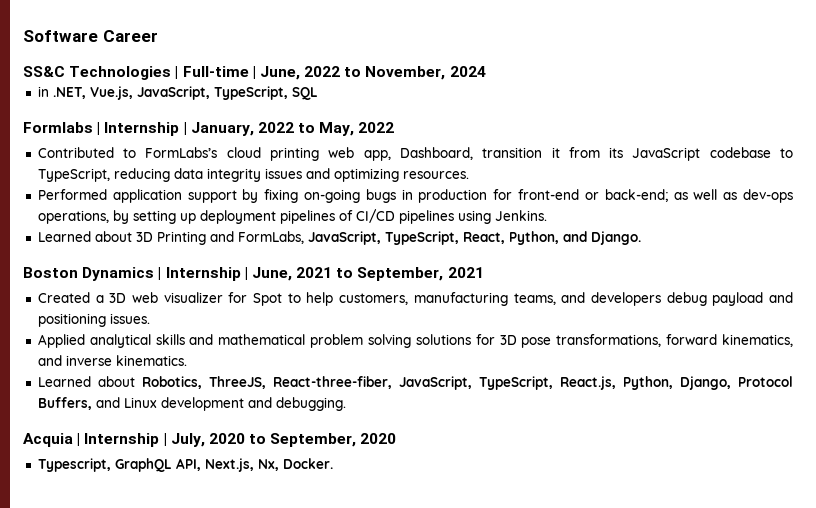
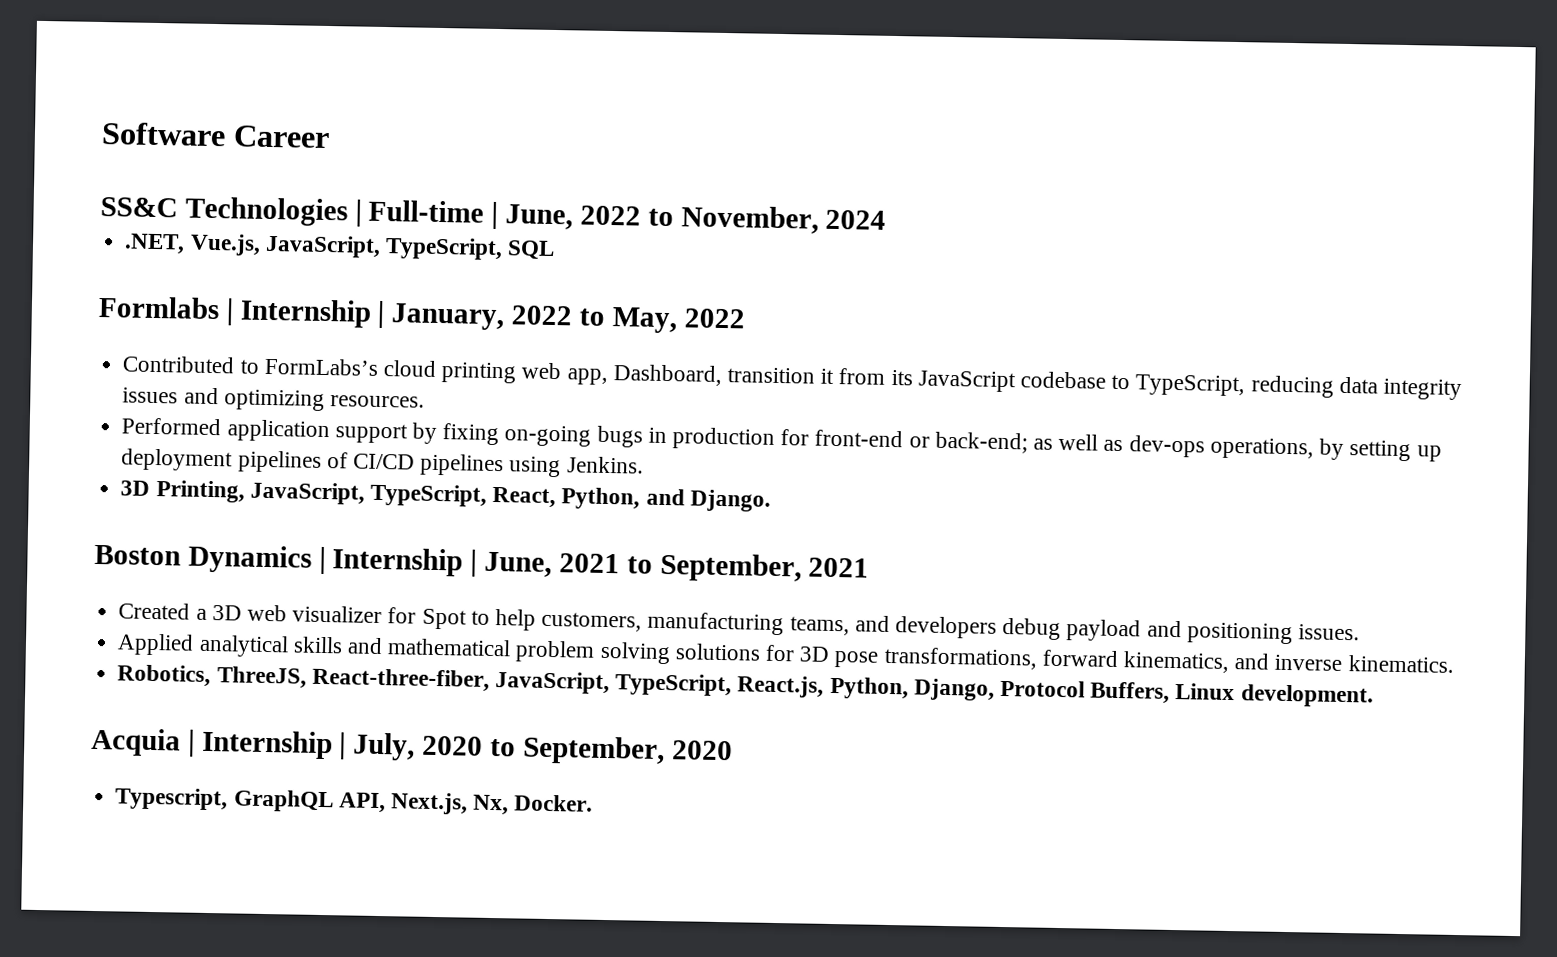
[37,86,49,97] in -> (887, 219) none
[37,231,304,245] Learned about 3D Printing and FormLabs, -> [120,480,245,503] 3D Printing,
[37,376,135,387] Learned about -> (1454, 664) none
[95,397,346,411] and Linux development and debugging. -> [1175,683,1374,708] Linux development.

